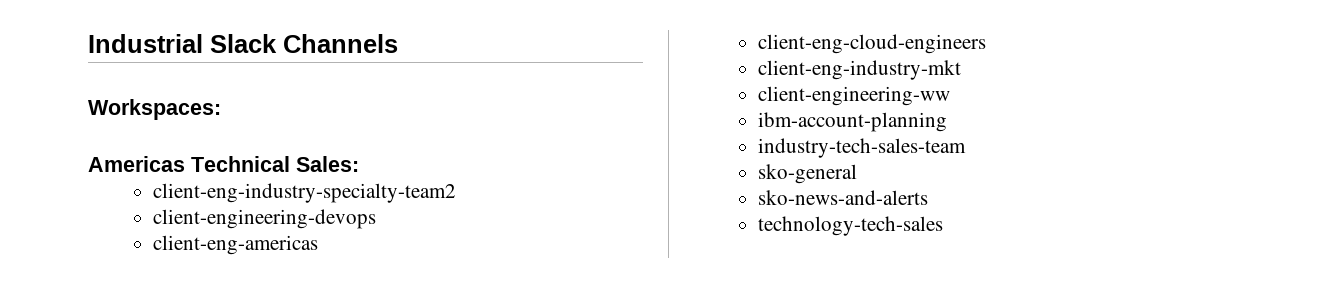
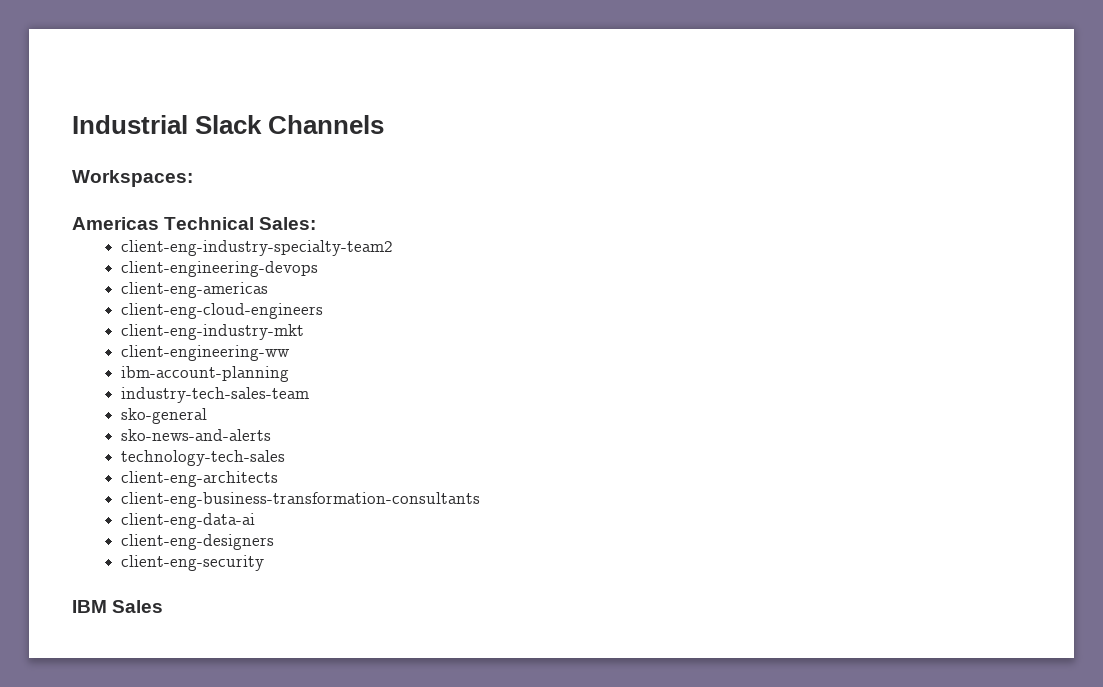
(943, 226) none -> [120,471,278,487] [120,492,480,508] [120,513,255,529] [120,534,274,550] [120,555,264,571] [72,600,164,613] // client-eng-architects // client-eng-business-transformation-consultants // client-eng-data-ai // client-eng-designers // client-eng-security // IBM Sales

